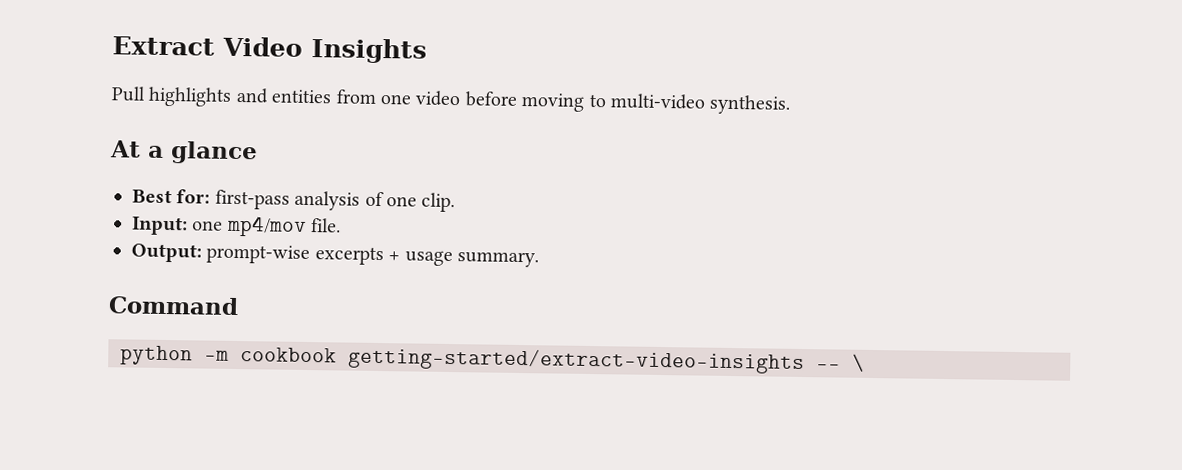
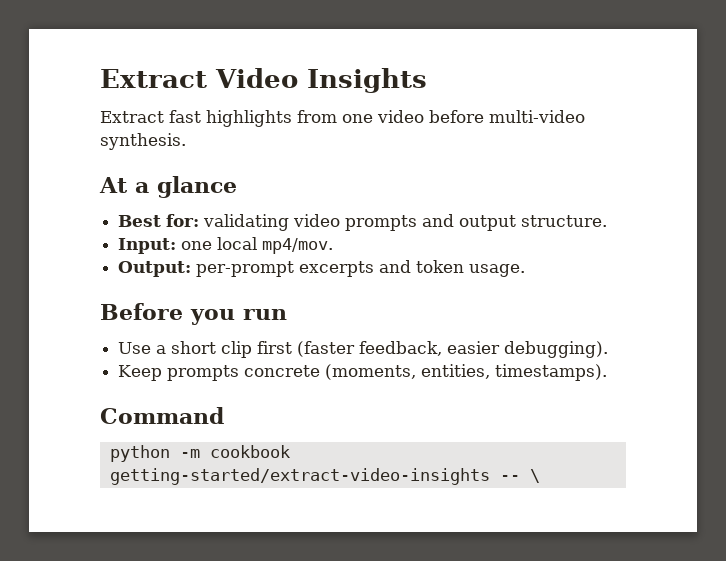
[111,86,333,107] Pull highlights and entities -> [100,110,292,127] Extract fast highlights
[521,93,606,112] moving to -> (484, 116) none
[214,189,456,213] first-pass analysis of one clip. -> [203,214,608,231] validating video prompts and output structure.
[225,215,342,237] mp4/mov file. -> [217,237,334,254] local mp4/mov.
[206,244,539,268] prompt-wise excerpts + usage summary. -> [196,260,526,277] [100,303,287,325] [118,341,609,358] [118,364,608,381] per-prompt excerpts and token usage. // Before you run // Use a short clip first (faster feedback, easier debugging). // Keep prompts concrete (moments, entities, timestamps).

